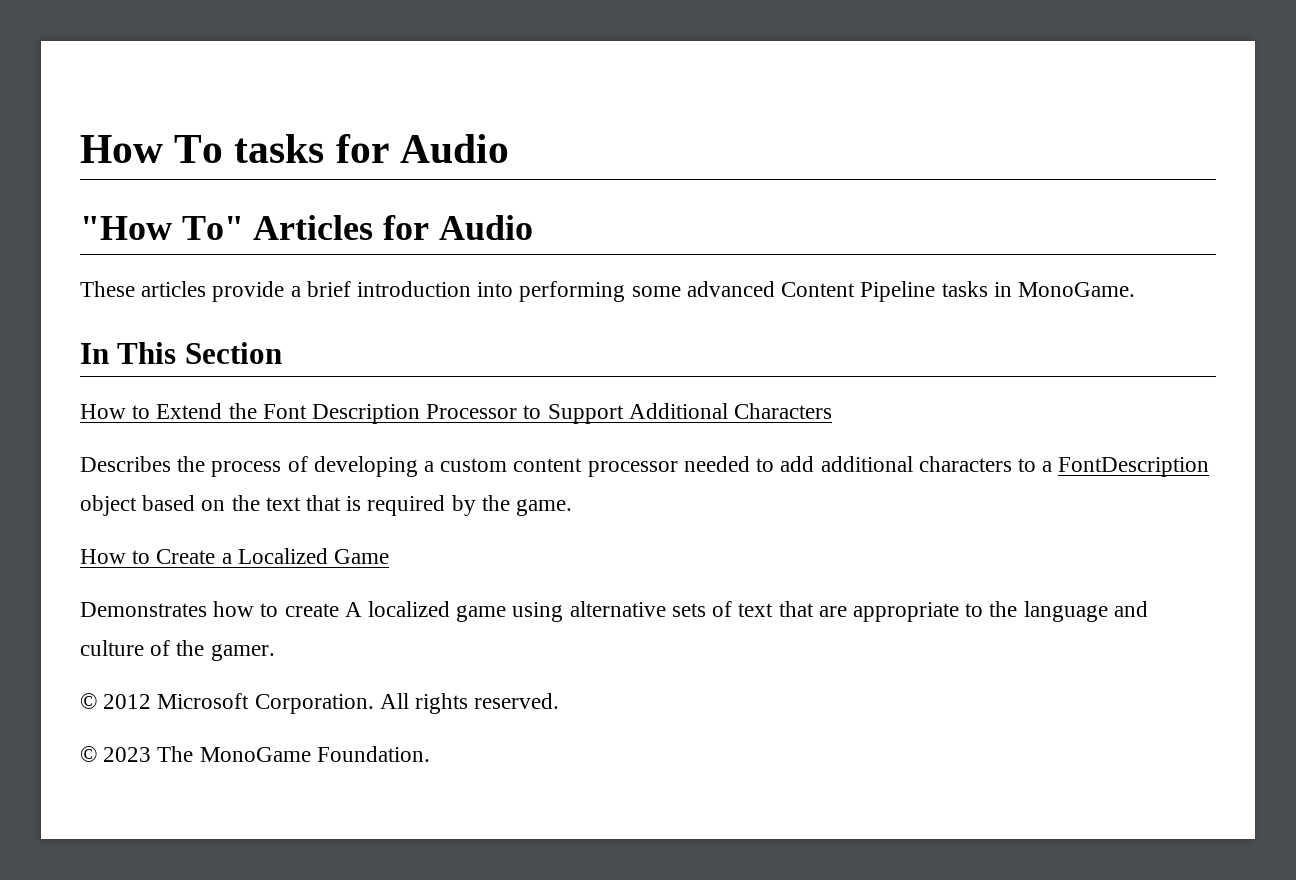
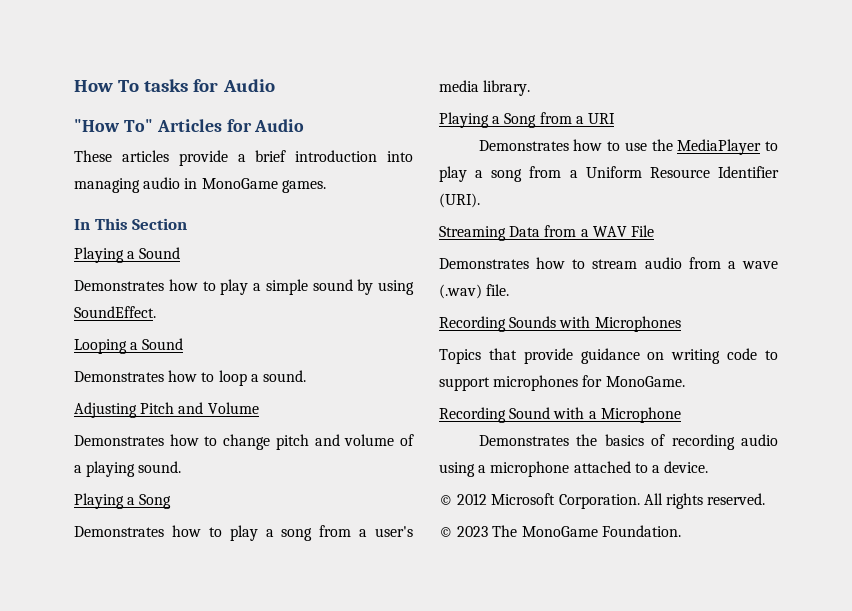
[519,281,1135,302] [80,342,282,364] [80,403,833,424] [80,456,1210,477] [80,495,573,516] [80,548,390,564] [80,601,1148,622] [80,640,275,661] performing some advanced Content Pipeline tasks in MonoGame. // In This Section // How to Extend the Font Description Processor to Support Additional Characters // Describes the process of developing a custom content processor needed to add additional characters to a FontDescription object based on the text that is required by the game. // How to Create a Localized Game // Demonstrates how to create A localized game using alternative sets of text that are appropriate to the language and culture of the gamer. -> [74,177,326,193] [74,218,188,230] [74,247,181,263] [74,279,414,295] [74,306,156,318] [74,338,184,354] [74,370,306,386] [74,402,259,418] [74,434,414,450] [74,461,182,477] [74,493,172,509] [74,525,413,541] [439,80,531,96] [439,112,615,128] [478,139,778,155] [439,166,779,182] [439,193,480,208] [439,225,654,241] [439,257,778,269] [439,284,510,299] [439,316,681,332] [439,348,778,364] [439,375,685,391] [439,407,681,423] [478,434,778,450] [439,461,709,477] managing audio in MonoGame games. // In This Section // Playing a Sound // Demonstrates how to play a simple sound by using SoundEffect. // Looping a Sound // Demonstrates how to loop a sound. // Adjusting Pitch and Volume // Demonstrates how to change pitch and volume of a playing sound. // Playing a Song // Demonstrates how to play a song from a user's media library. // Playing a Song from a URI // Demonstrates how to use the MediaPlayer to play a song from a Uniform Resource Identifier (URI). // Streaming Data from a WAV File // Demonstrates how to stream audio from a wave (.wav) file. // Recording Sounds with Microphones // Topics that provide guidance on writing code to support microphones for MonoGame. // Recording Sound with a Microphone // Demonstrates the basics of recording audio using a microphone attached to a device.

